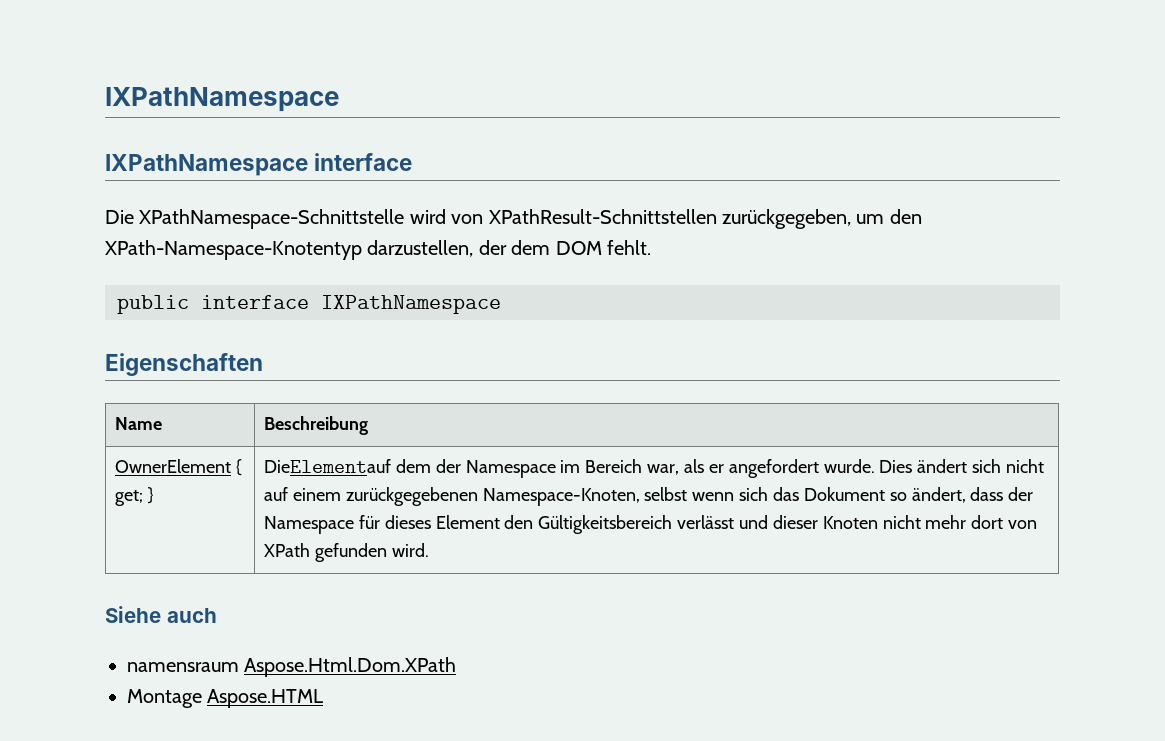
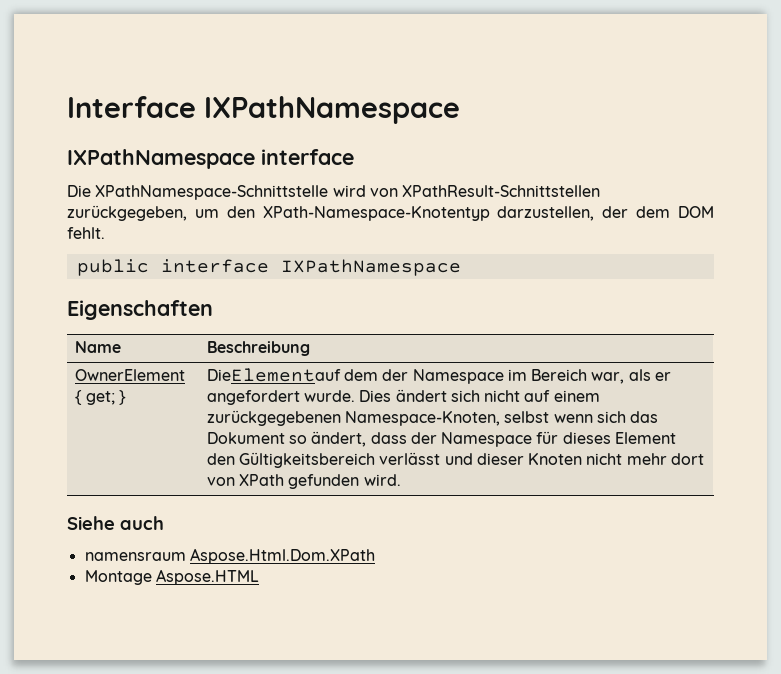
(105, 99) none -> [67,96,196,118] Interface

